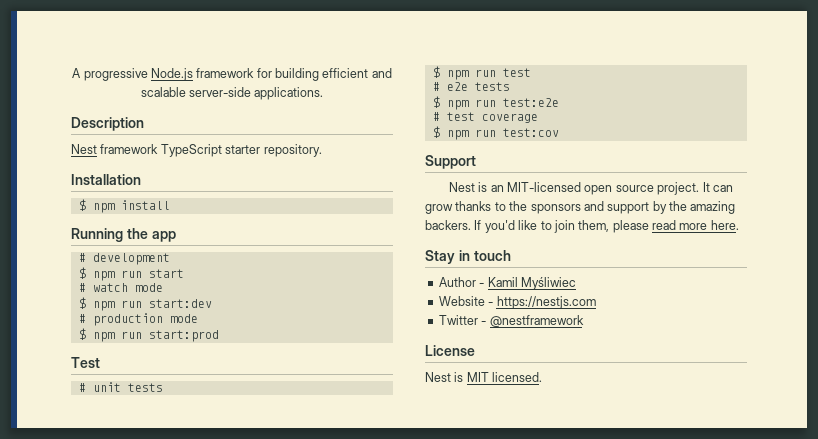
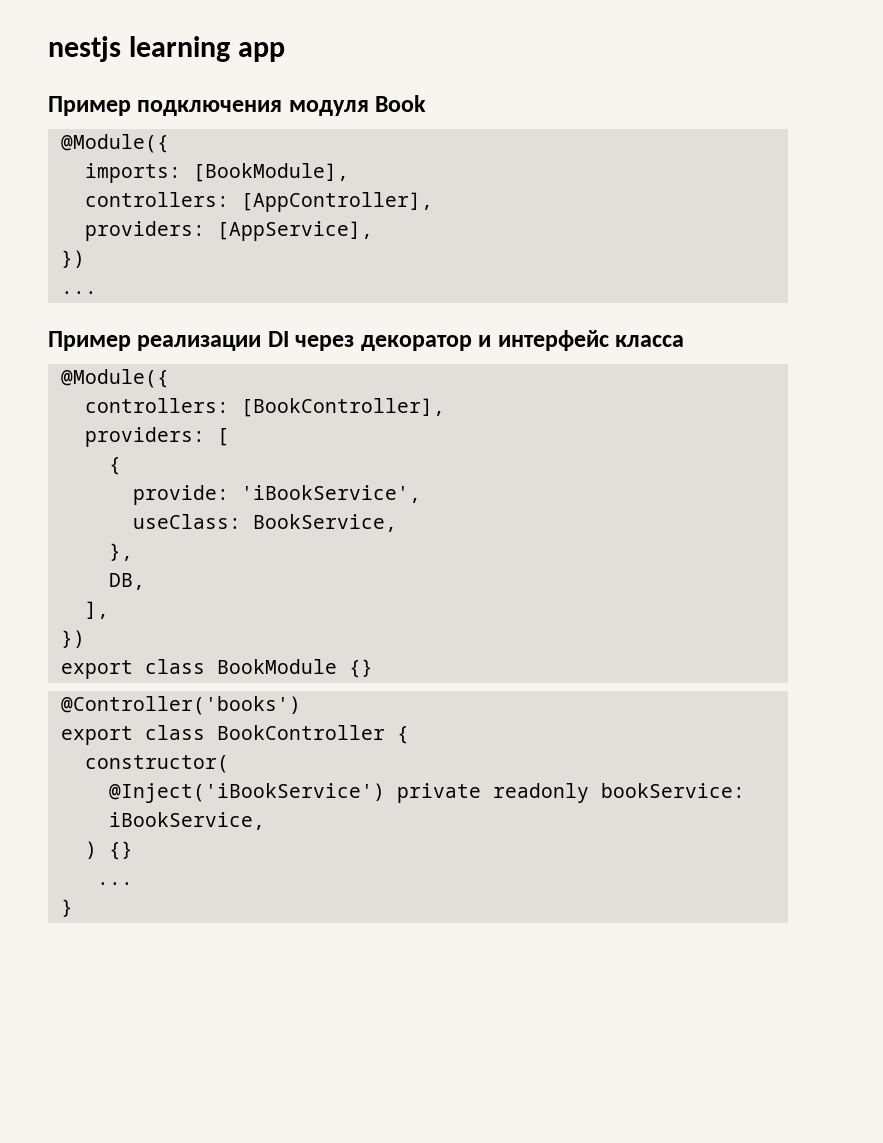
[72,68,392,81] [140,87,324,100] [71,117,144,131] [71,144,322,157] [71,174,141,185] [78,199,170,213] [71,228,176,242] [78,253,170,265] [78,267,184,281] [78,283,163,292] [78,297,212,311] [78,313,198,326] [78,328,219,342] [71,357,100,368] [78,382,163,392] [432,66,531,80] [432,82,510,91] [432,96,559,110] [432,112,538,123] [432,126,559,140] [425,155,476,169] [448,182,733,195] [425,201,736,214] [425,220,739,233] [425,250,511,264] [438,277,576,290] [438,296,596,309] [438,315,584,327] [425,345,475,356] [425,372,543,382] A progressive Node.js framework for building efficient and scalable server-side applications. // Description // Nest framework TypeScript starter repository. // Installation // $ npm install // Running the app // # development // $ npm run start // # watch mode // $ npm run start:dev // # production mode // $ npm run start:prod // Test // # unit tests // $ npm run test // # e2e tests // $ npm run test:e2e // # test coverage // $ npm run test:cov // Support // Nest is an MIT-licensed open source project. It can grow thanks to the sponsors and support by the amazing backers. If you'd like to join them, please read more here. // Stay in touch // Author - Kamil Myśliwiec // Website - https://nestjs.com // Twitter - @nestframework // License // Nest is MIT licensed. -> [48,36,286,62] [48,95,427,116] [60,134,169,153] [84,163,349,183] [84,192,433,212] [84,221,373,241] [60,250,85,268] [60,291,97,294] [48,330,685,351] [60,369,169,388] [84,398,445,417] [84,427,229,447] [108,457,121,475] [132,485,421,505] [132,514,397,532] [108,543,133,561] [108,573,145,590] [84,601,109,619] [60,630,85,648] [60,659,373,679] [60,696,301,715] [60,725,409,745] [84,755,229,773] [108,783,745,803] [108,812,265,830] [84,841,133,860] [96,882,133,885] [60,899,73,917] nestjs learning app // Пример подключения модуля Book // @Module({ // imports: [BookModule], // controllers: [AppController], // providers: [AppService], // }) // ... // Пример реализации DI через декоратор и интерфейс класса // @Module({ // controllers: [BookController], // providers: [ // { // provide: 'iBookService', // useClass: BookService, // }, // DB, // ], // }) // export class BookModule {} // @Controller('books') // export class BookController { // constructor( // @Inject('iBookService') private readonly bookService: iBookService, // ) {} // ... // }

